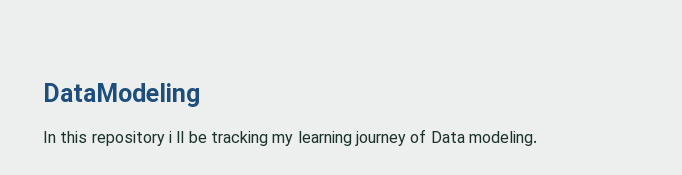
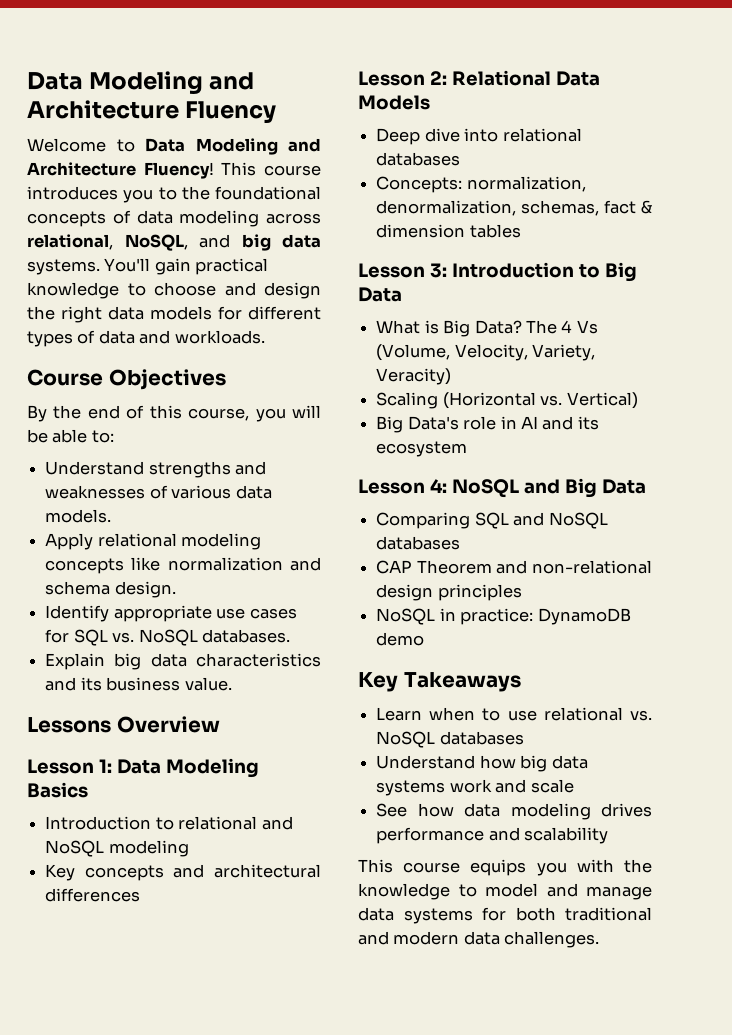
[43,83,200,107] [43,129,537,146] DataModeling // In this repository i ll be tracking my learning journey of Data modeling. -> [27,71,255,95] [27,100,277,123] [27,138,321,155] [27,162,321,179] [27,186,321,203] [27,210,321,227] [27,234,321,251] [27,258,269,275] [27,282,321,299] [27,306,321,323] [27,330,265,347] [27,369,226,390] [27,405,321,422] [27,429,114,443] [45,461,267,478] [45,485,272,499] [45,509,112,523] [45,533,262,550] [45,557,321,574] [45,581,176,598] [45,605,297,622] [45,629,290,646] [45,653,321,670] [45,677,232,691] [27,716,220,733] [27,758,259,778] [27,782,88,798] [45,816,293,830] [45,840,189,857] [45,864,321,881] [45,888,141,902] [358,70,600,86] [358,95,430,110] [376,128,582,145] [376,152,461,166] [376,176,586,193] [376,200,652,216] [376,224,521,238] [358,262,637,282] [358,287,402,302] [376,320,598,337] [376,344,596,361] [376,368,452,385] [376,392,638,409] [376,416,599,433] [376,441,468,457] [358,478,646,498] [376,512,608,529] [376,536,461,550] [376,560,652,574] [376,584,522,601] [376,608,631,625] [376,632,425,646] [358,672,521,692] [376,707,652,721] [376,731,524,748] [376,755,588,772] [376,779,574,796] [376,803,652,820] [376,827,609,844] [358,859,652,876] [358,883,652,900] [358,907,652,924] [358,931,600,948] Data Modeling and Architecture Fluency // Welcome to Data Modeling and Architecture Fluency! This course introduces you to the foundational concepts of data modeling across relational, NoSQL, and big data systems. You'll gain practical knowledge to choose and design the right data models for different types of data and workloads. // Course Objectives // By the end of this course, you will be able to: // Understand strengths and weaknesses of various data models. // Apply relational modeling concepts like normalization and schema design. // Identify appropriate use cases for SQL vs. NoSQL databases. // Explain big data characteristics and its business value. // Lessons Overview // Lesson 1: Data Modeling Basics // Introduction to relational and NoSQL modeling // Key concepts and architectural differences // Lesson 2: Relational Data Models // Deep dive into relational databases // Concepts: normalization, denormalization, schemas, fact & dimension tables // Lesson 3: Introduction to Big Data // What is Big Data? The 4 Vs (Volume, Velocity, Variety, Veracity) // Scaling (Horizontal vs. Vertical) // Big Data's role in AI and its ecosystem // Lesson 4: NoSQL and Big Data // Comparing SQL and NoSQL databases // CAP Theorem and non-relational design principles // NoSQL in practice: DynamoDB demo // Key Takeaways // Learn when to use relational vs. NoSQL databases // Understand how big data systems work and scale // See how data modeling drives performance and scalability // This course equips you with the knowledge to model and manage data systems for both traditional and modern data challenges.

